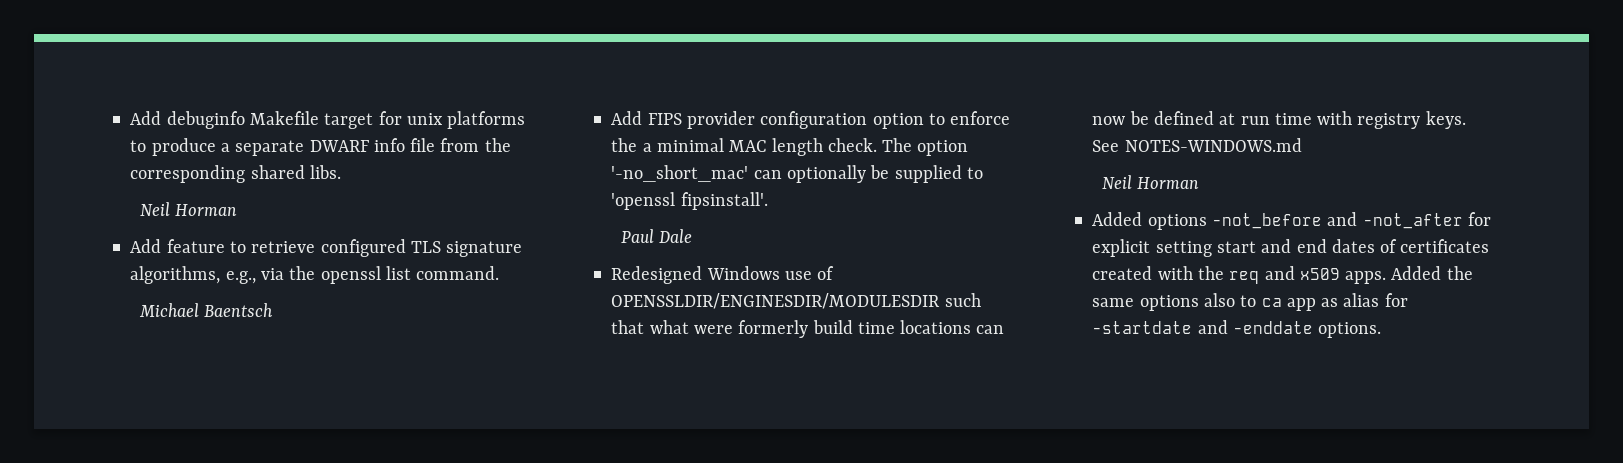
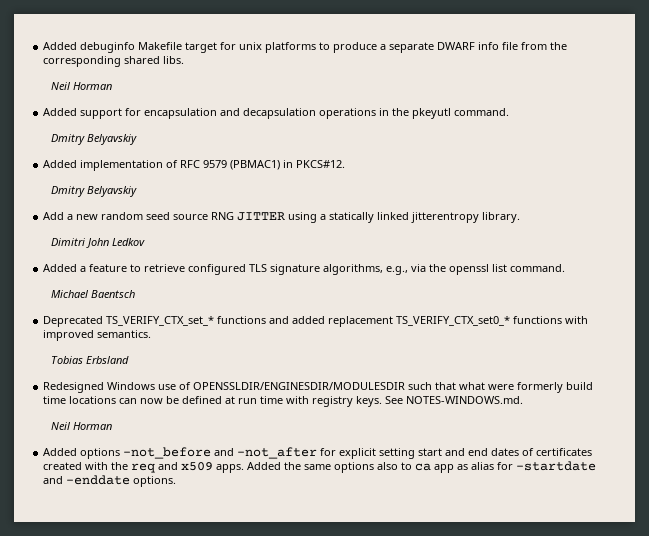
[130,111,162,125] Add -> [43,42,78,50] Added
[130,239,162,253] Add -> [43,108,510,119] [50,134,137,145] [43,160,346,171] [50,186,137,197] [43,212,521,223] [50,238,145,248] [43,264,87,272] Added support for encapsulation and decapsulation operations in the pkeyutl command. // Dmitry Belyavskiy // Added implementation of RFC 9579 (PBMAC1) in PKCS#12. // Dmitry Belyavskiy // Add a new random seed source RNG JITTER using a statically linked jitterentropy library. // Dimitri John Ledkov // Added a
[611,111,1011,129] [611,138,969,156] [611,165,983,183] [611,192,768,210] [621,229,693,243] Add FIPS provider configuration option to enforce the a minimal MAC length check. The option '-no_short_mac' can optionally be supplied to 'openssl fipsinstall'. // Paul Dale -> [43,316,589,327] [43,330,152,341] [50,356,129,364] Deprecated TS_VERIFY_CTX_set_* functions and added replacement TS_VERIFY_CTX_set0_* functions with improved semantics. // Tobias Erbsland
[1124,138,1302,152] NOTES-WINDOWS.md -> [406,396,524,404] NOTES-WINDOWS.md.

